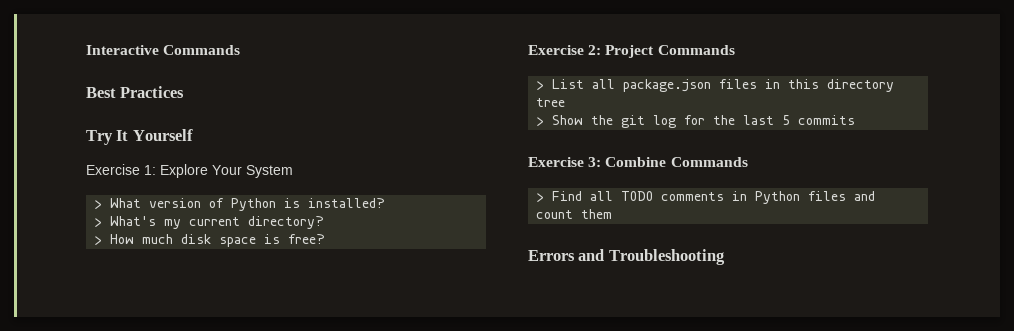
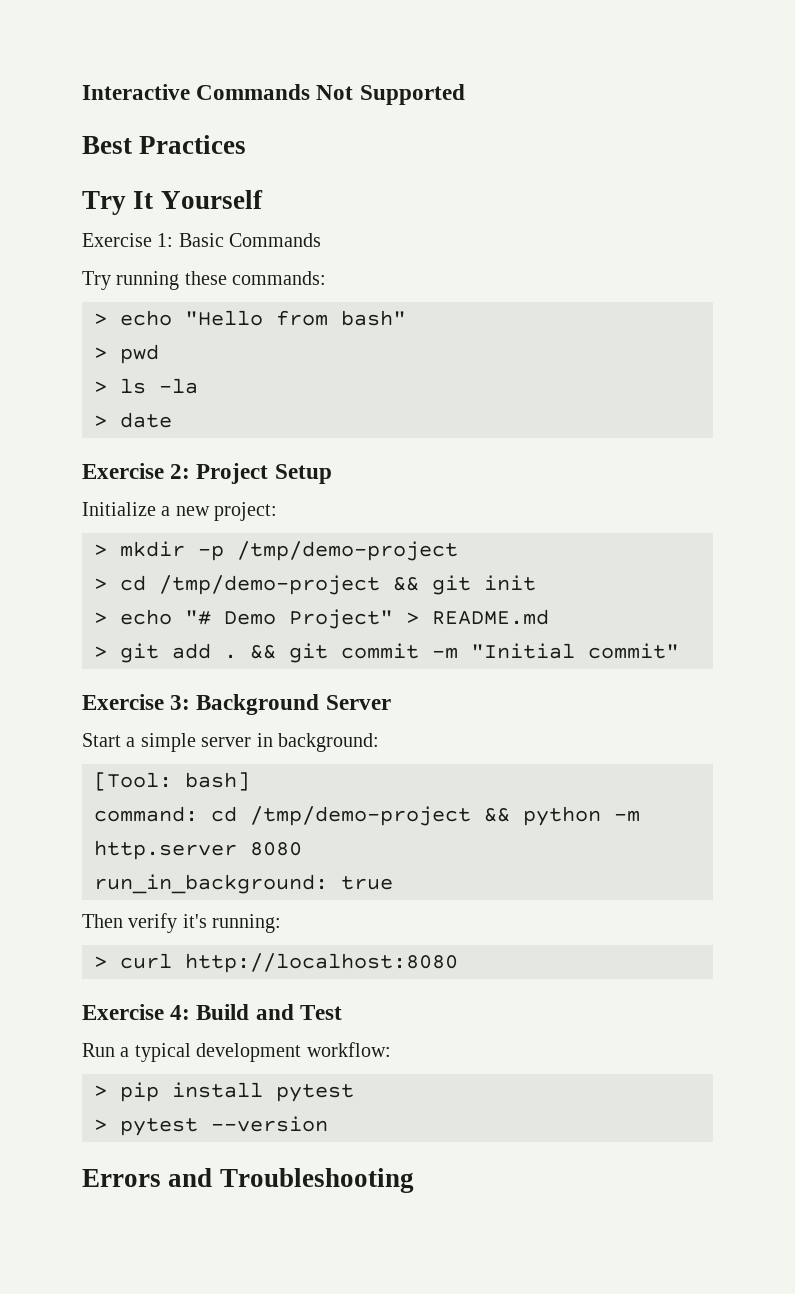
(241, 50) none -> [316,84,465,105] Not Supported
[160,164,293,178] [94,198,386,211] [94,216,325,229] [94,234,326,247] [528,45,735,58] [536,79,895,92] [536,98,566,107] [536,115,856,128] [528,157,748,167] [536,191,876,204] [536,209,613,219] Explore Your System // > What version of Python is installed? // > What's my current directory? // > How much disk space is free? // Exercise 2: Project Commands // > List all package.json files in this directory tree // > Show the git log for the last 5 commits // Exercise 3: Combine Commands // > Find all TODO comments in Python files and count them -> [178,233,322,247] [82,271,327,290] [94,310,406,326] [94,344,159,364] [94,378,198,394] [94,412,172,428] [82,463,332,484] [82,502,278,521] [94,541,458,561] [94,575,536,595] [94,609,549,629] [94,643,679,663] [82,694,391,715] [82,733,379,752] [94,772,250,791] [94,806,640,826] [94,840,302,860] [94,874,393,894] [82,913,282,933] [94,953,458,973] [82,1004,342,1020] [82,1042,391,1062] [94,1082,354,1102] [94,1116,328,1136] Basic Commands // Try running these commands: // > echo "Hello from bash" // > pwd // > ls -la // > date // Exercise 2: Project Setup // Initialize a new project: // > mkdir -p /tmp/demo-project // > cd /tmp/demo-project && git init // > echo "# Demo Project" > README.md // > git add . && git commit -m "Initial commit" // Exercise 3: Background Server // Start a simple server in background: // [Tool: bash] // command: cd /tmp/demo-project && python -m http.server 8080 // run_in_background: true // Then verify it's running: // > curl http://localhost:8080 // Exercise 4: Build and Test // Run a typical development workflow: // > pip install pytest // > pytest --version

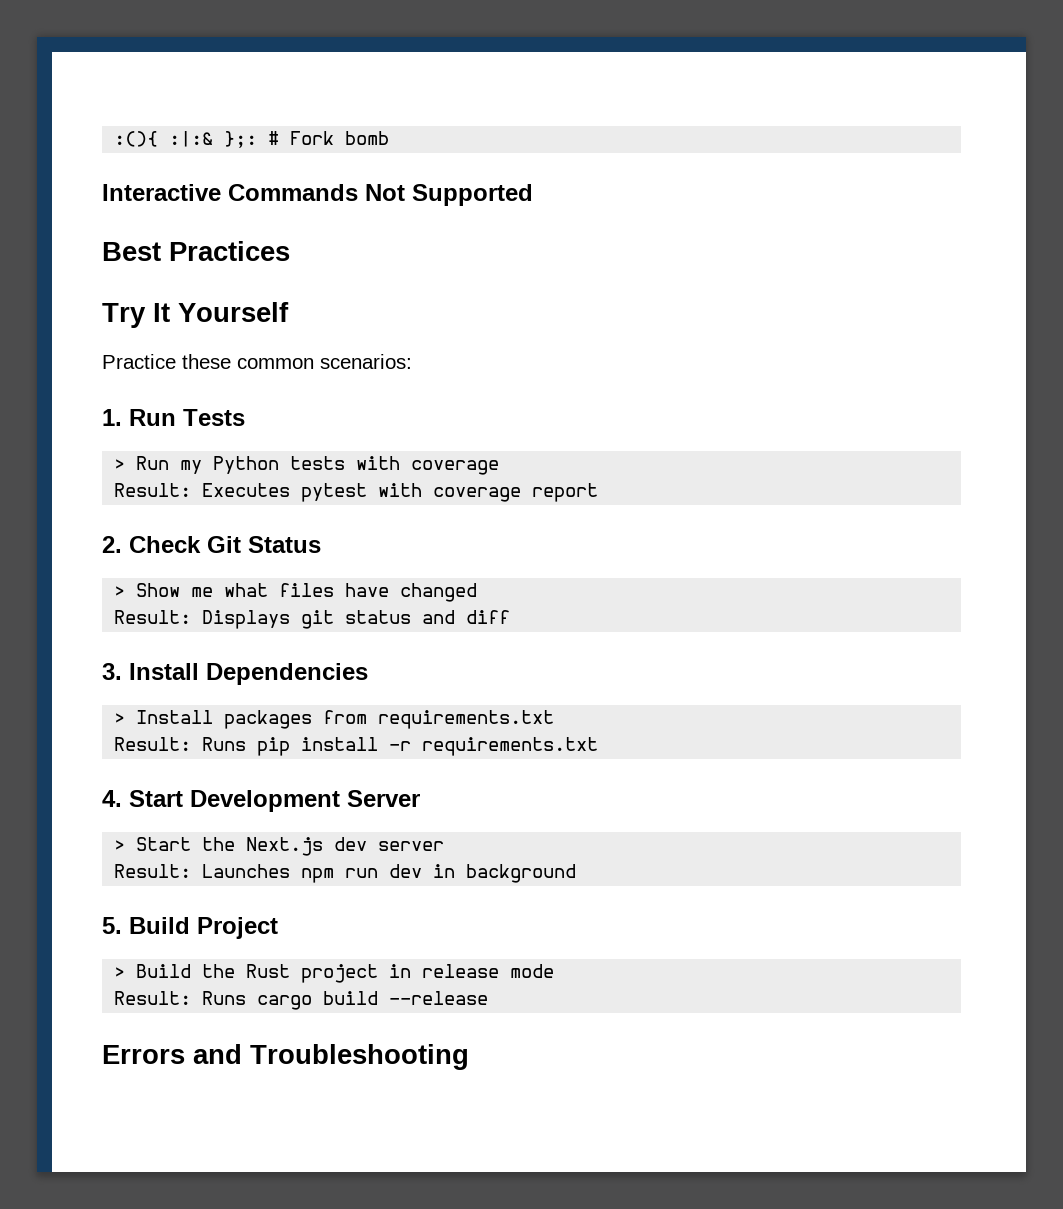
(82, 92) none -> [114,131,390,148] :(){ :|:& };: # Fork bomb //
[82,233,322,247] [82,271,327,290] [94,310,406,326] [94,344,159,364] [94,378,198,394] [94,412,172,428] [82,463,332,484] [82,502,278,521] [94,541,458,561] [94,575,536,595] [94,609,549,629] [94,643,679,663] [82,694,391,715] [82,733,379,752] [94,772,250,791] [94,806,640,826] [94,840,302,860] [94,874,393,894] [82,913,282,933] [94,953,458,973] [82,1004,342,1020] [82,1042,391,1062] [94,1082,354,1102] [94,1116,328,1136] Exercise 1: Basic Commands // Try running these commands: // > echo "Hello from bash" // > pwd // > ls -la // > date // Exercise 2: Project Setup // Initialize a new project: // > mkdir -p /tmp/demo-project // > cd /tmp/demo-project && git init // > echo "# Demo Project" > README.md // > git add . && git commit -m "Initial commit" // Exercise 3: Background Server // Start a simple server in background: // [Tool: bash] // command: cd /tmp/demo-project && python -m http.server 8080 // run_in_background: true // Then verify it's running: // > curl http://localhost:8080 // Exercise 4: Build and Test // Run a typical development workflow: // > pip install pytest // > pytest --version -> [102,354,412,369] [102,409,245,426] [114,456,500,475] [114,483,599,502] [102,536,321,553] [114,583,478,602] [114,610,511,629] [102,663,368,685] [114,710,555,729] [114,737,599,756] [102,790,420,812] [114,837,445,856] [114,864,577,883] [102,917,278,939] [114,964,555,983] [114,991,489,1010] Practice these common scenarios: // 1. Run Tests // > Run my Python tests with coverage // Result: Executes pytest with coverage report // 2. Check Git Status // > Show me what files have changed // Result: Displays git status and diff // 3. Install Dependencies // > Install packages from requirements.txt // Result: Runs pip install -r requirements.txt // 4. Start Development Server // > Start the Next.js dev server // Result: Launches npm run dev in background // 5. Build Project // > Build the Rust project in release mode // Result: Runs cargo build --release

